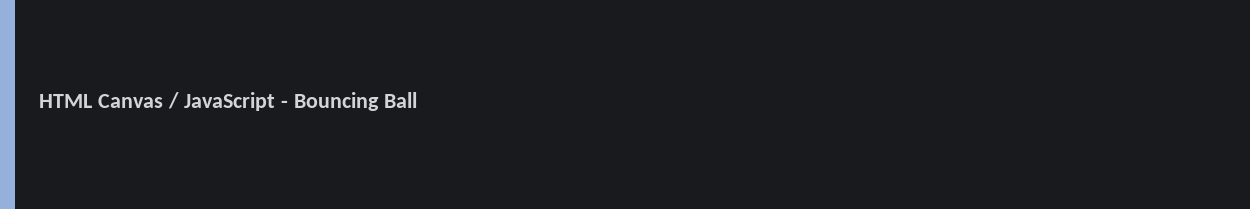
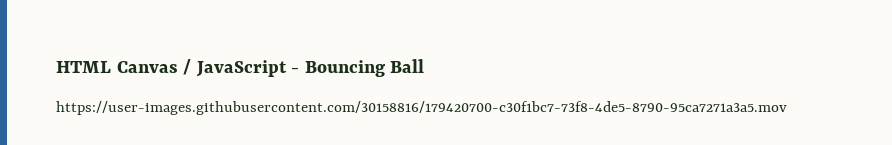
(417, 100) none -> [56,101,787,115] // https://user-images.githubusercontent.com/30158816/179420700-c30f1bc7-73f8-4de5-8790-95ca7271a3a5.mov

